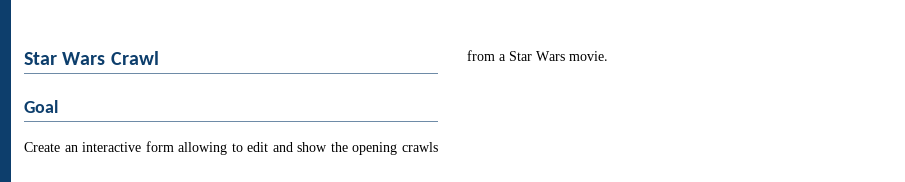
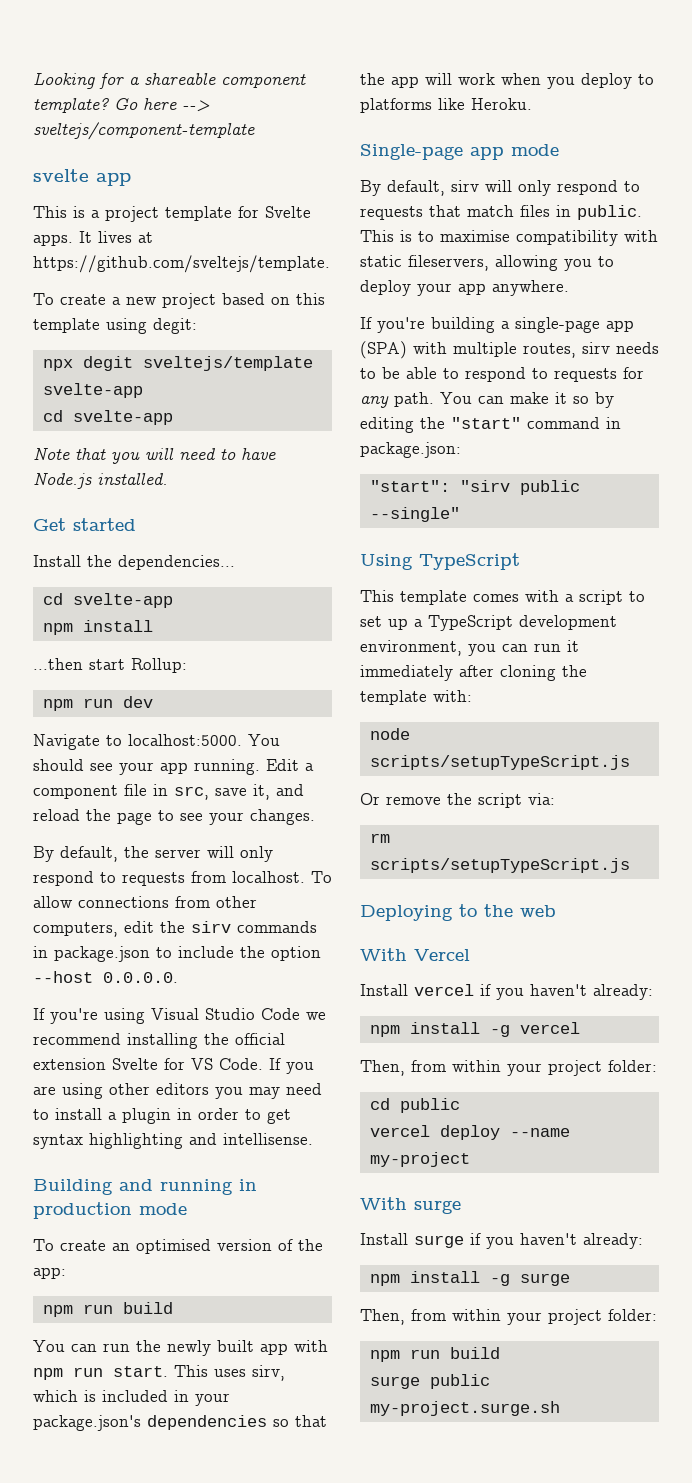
[24,51,159,65] [24,100,58,113] [24,141,438,155] [467,50,608,61] Star Wars Crawl // Goal // Create an interactive form allowing to edit and show the opening crawls from a Star Wars movie. -> [33,72,306,89] [33,98,210,113] [33,122,255,140] [33,169,131,186] [33,206,311,222] [33,231,153,246] [33,255,330,273] [33,293,325,309] [33,318,197,334] [42,356,313,371] [42,383,143,398] [42,410,173,425] [33,447,276,464] [33,472,168,489] [33,518,136,531] [33,555,235,570] [42,593,173,608] [42,620,153,635] [33,658,187,673] [42,696,153,711] [33,734,280,750] [33,759,314,775] [33,784,304,800] [33,809,315,825] [33,846,273,862] [33,871,332,886] [33,896,257,908] [33,921,317,937] [33,946,321,962] [33,971,178,983] [33,1008,326,1024] [33,1033,285,1049] [33,1058,314,1074] [33,1083,322,1099] [33,1108,291,1124] [33,1133,313,1149] [33,1179,257,1195] [33,1202,187,1219] [33,1239,323,1254] [33,1267,66,1279] [42,1302,173,1317] [33,1340,328,1356] [33,1365,285,1381] [33,1390,230,1406] [33,1415,327,1431] [360,73,654,89] [360,98,532,113] [360,144,559,160] [360,180,640,196] [360,205,642,220] [360,230,658,246] [360,255,614,271] [360,280,569,296] [360,317,634,333] [360,341,659,359] [360,367,644,382] [360,392,614,408] [360,417,621,433] [360,442,461,458] [369,480,580,495] [369,507,460,522] [360,553,520,570] [360,590,645,605] [360,615,617,631] [360,640,579,656] [360,665,587,681] [360,690,472,705] [369,728,410,740] [369,755,630,770] [360,793,555,808] [369,833,390,843] [369,858,630,873] [360,904,556,921] [360,948,470,961] [360,984,653,1000] [369,1022,580,1037] [360,1060,657,1076] [369,1098,460,1113] [369,1125,570,1140] [369,1152,470,1167] [360,1197,461,1214] [360,1233,643,1249] [369,1271,570,1286] [360,1309,657,1325] [369,1347,500,1362] [369,1374,490,1389] [369,1401,560,1416] Looking for a shareable component template? Go here --> sveltejs/component-template // svelte app // This is a project template for Svelte apps. It lives at https://github.com/sveltejs/template. // To create a new project based on this template using degit: // npx degit sveltejs/template svelte-app // cd svelte-app // Note that you will need to have Node.js installed. // Get started // Install the dependencies... // cd svelte-app // npm install // ...then start Rollup: // npm run dev // Navigate to localhost:5000. You should see your app running. Edit a component file in src, save it, and reload the page to see your changes. // By default, the server will only respond to requests from localhost. To allow connections from other computers, edit the sirv commands in package.json to include the option --host 0.0.0.0. // If you're using Visual Studio Code we recommend installing the official extension Svelte for VS Code. If you are using other editors you may need to install a plugin in order to get syntax highlighting and intellisense. // Building and running in production mode // To create an optimised version of the app: // npm run build // You can run the newly built app with npm run start. This uses sirv, which is included in your package.json's dependencies so that the app will work when you deploy to platforms like Heroku. // Single-page app mode // By default, sirv will only respond to requests that match files in public. This is to maximise compatibility with static fileservers, allowing you to deploy your app anywhere. // If you're building a single-page app (SPA) with multiple routes, sirv needs to be able to respond to requests for any path. You can make it so by editing the "start" command in package.json: // "start": "sirv public --single" // Using TypeScript // This template comes with a script to set up a TypeScript development environment, you can run it immediately after cloning the template with: // node scripts/setupTypeScript.js // Or remove the script via: // rm scripts/setupTypeScript.js // Deploying to the web // With Vercel // Install vercel if you haven't already: // npm install -g vercel // Then, from within your project folder: // cd public // vercel deploy --name my-project // With surge // Install surge if you haven't already: // npm install -g surge // Then, from within your project folder: // npm run build // surge public my-project.surge.sh

